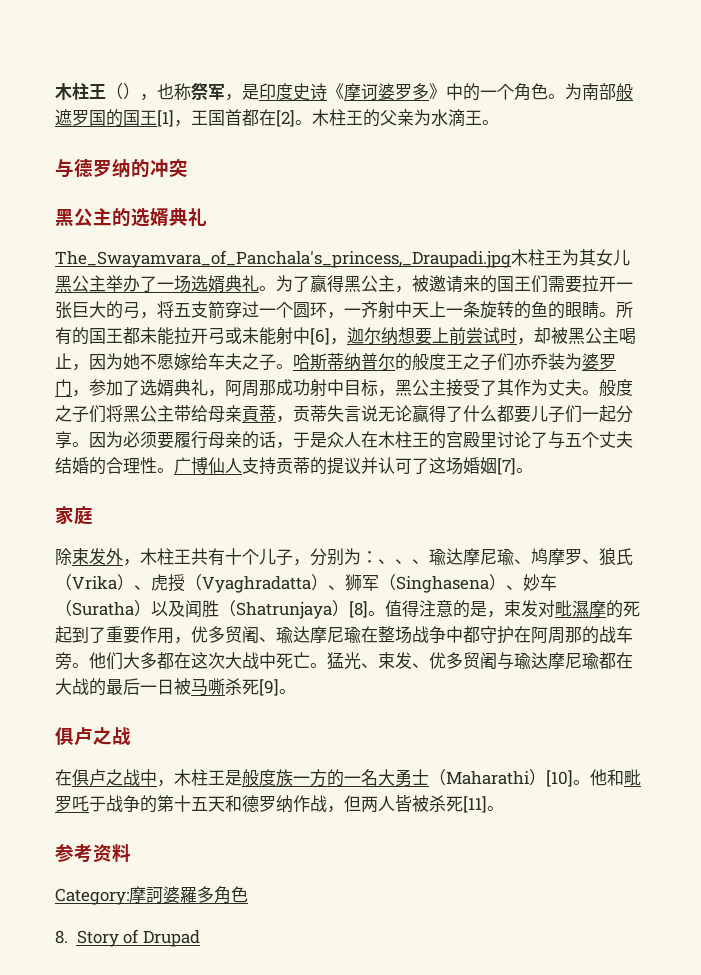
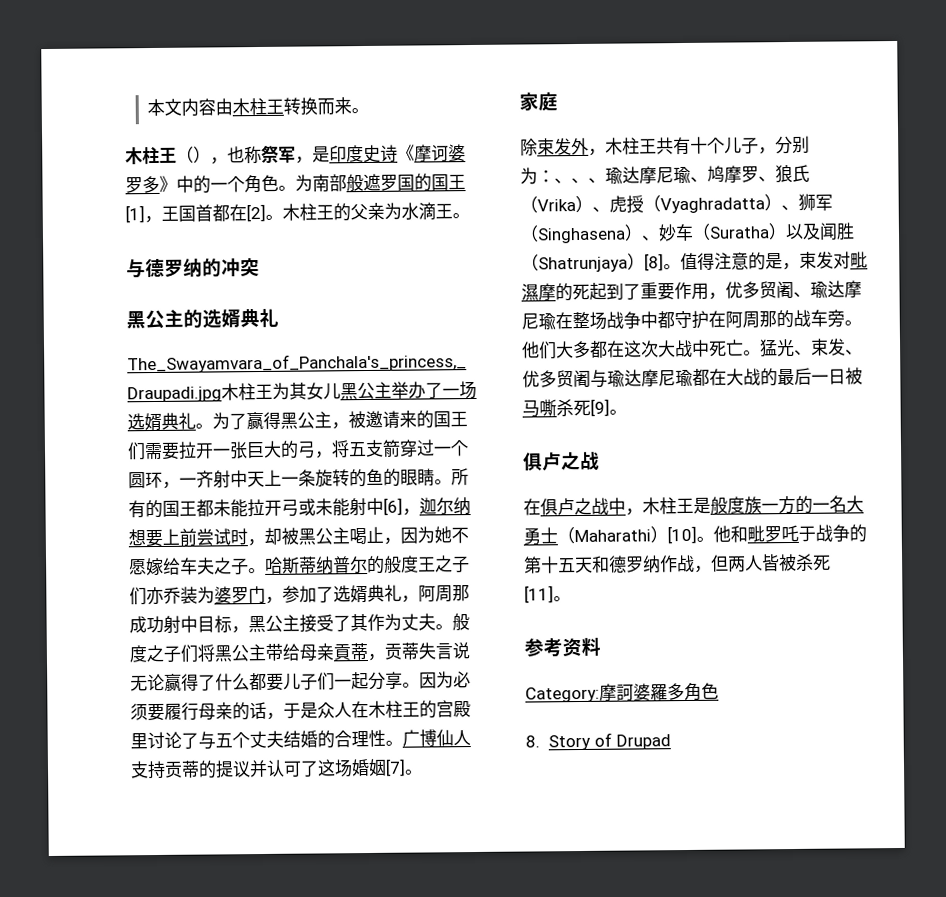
(55, 91) none -> [147,97,370,117] 本文内容由木柱王转换而来。 //

